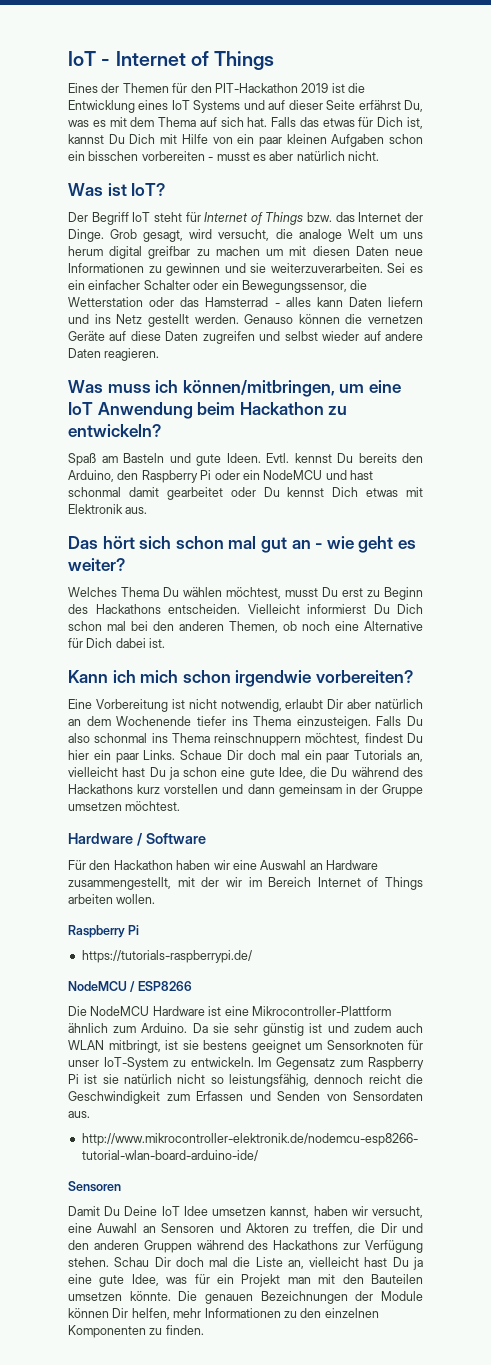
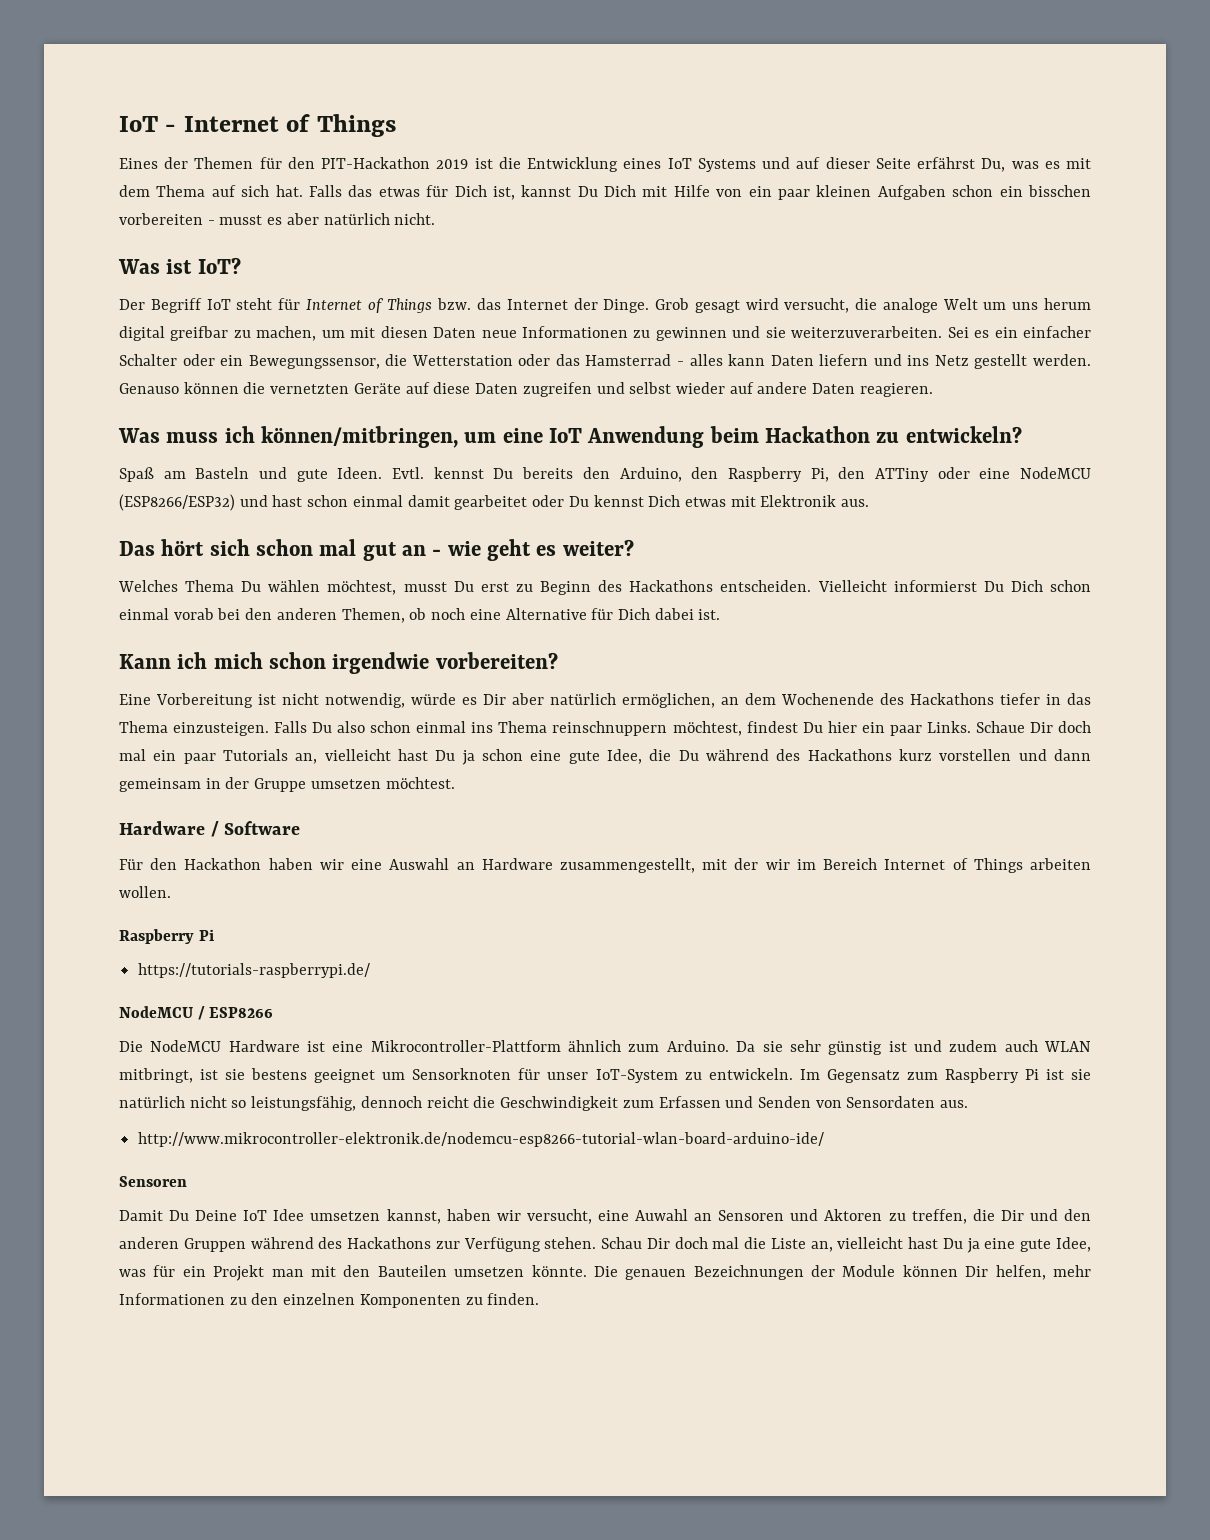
[143,230,184,242] gesagt, -> [694,300,740,313] gesagt
[215,246,260,256] machen -> [256,326,317,341] machen,
[368,315,423,324] vernetzen -> [270,384,350,394] vernetzten
[200,470,373,480] [68,487,121,497] Pi oder ein NodeMCU und hast schonmal -> [810,467,1092,482] [119,494,403,511] Pi, den ATTiny oder eine NodeMCU (ESP8266/ESP32) und hast schon einmal
[107,621,126,631] mal -> [119,608,214,620] einmal vorab
[285,699,324,709] erlaubt -> [411,693,477,705] würde es
(423, 704) none -> [622,693,715,708] ermöglichen,
[196,716,248,726] tiefer ins -> [880,693,1091,705] des Hackathons tiefer in das
[94,733,148,743] schonmal -> [370,721,467,733] schon einmal

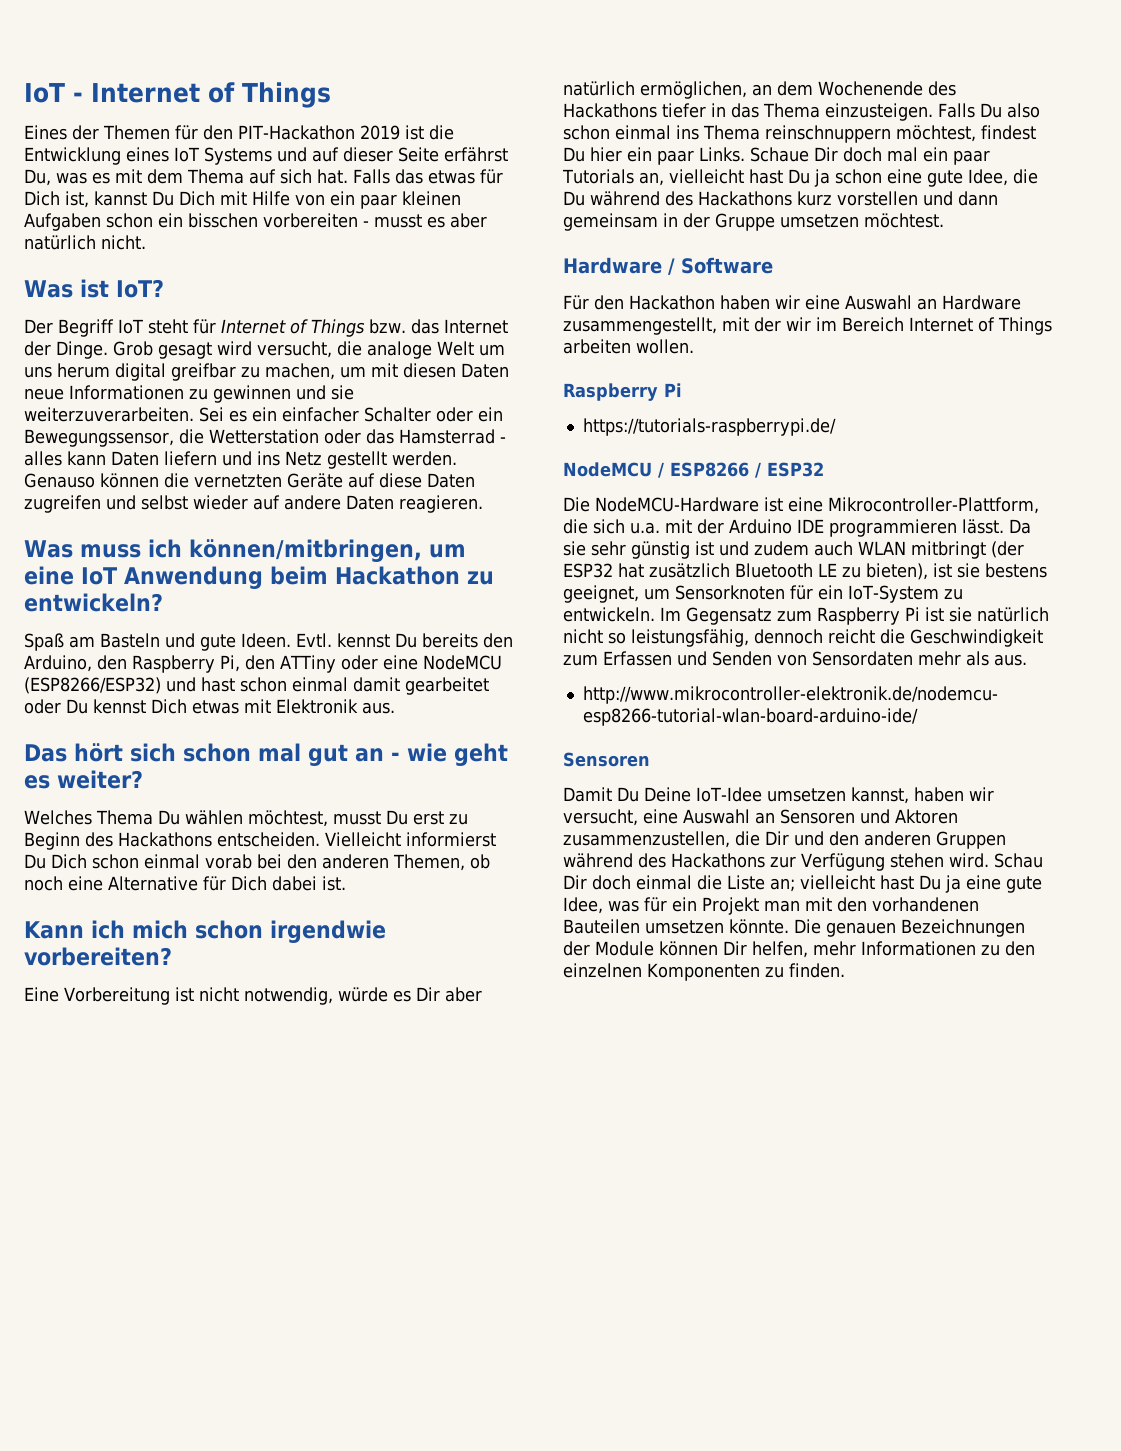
[119,1040,729,1052] // Die NodeMCU Hardware ist eine Mikrocontroller-Plattform ähnlich zum Arduino. -> [755,462,824,478] [563,497,1039,514] [563,519,1004,537] / ESP32 // Die NodeMCU-Hardware ist eine Mikrocontroller-Plattform, die sich u.a. mit der Arduino IDE programmieren lässt.
[119,1068,193,1083] mitbringt, -> [911,541,1024,559] [563,563,928,580] mitbringt (der ESP32 hat zusätzlich Bluetooth LE zu bieten),
[314,1069,376,1083] geeignet -> [563,585,639,603] geeignet,
[547,1072,589,1080] unser -> [818,585,843,600] ein
(936, 1102) none -> [918,651,989,666] mehr als
[243,1209,305,1221] IoT Idee -> [696,787,762,802] IoT-Idee
[635,1209,689,1221] Auwahl -> [683,809,750,824] Auswahl
[888,1209,967,1224] zu treffen, -> [563,831,730,848] zusammenzustellen,
[544,1237,597,1249] stehen. -> [889,853,989,868] stehen wird.
[712,1237,740,1249] mal -> [636,875,692,890] einmal
[810,1241,833,1252] an, -> [770,878,795,892] an;
(371, 1271) none -> [872,897,979,912] vorhandenen

